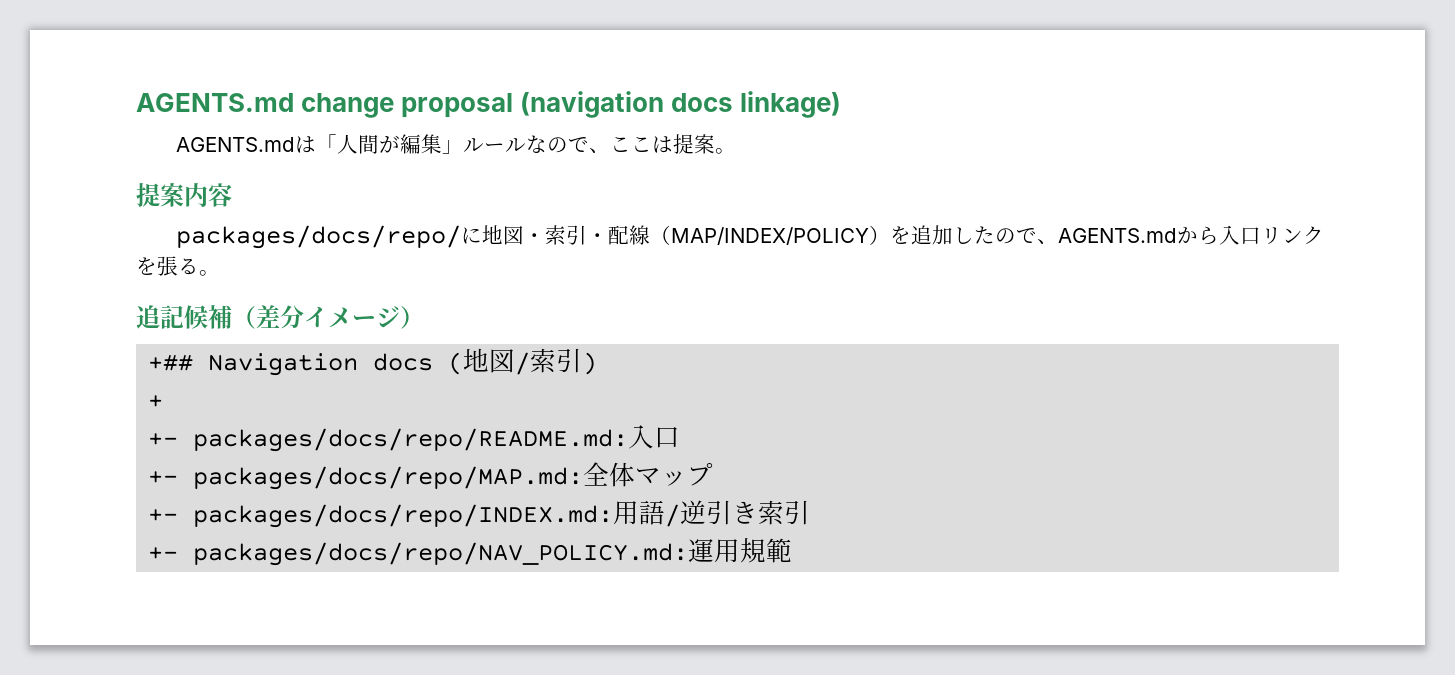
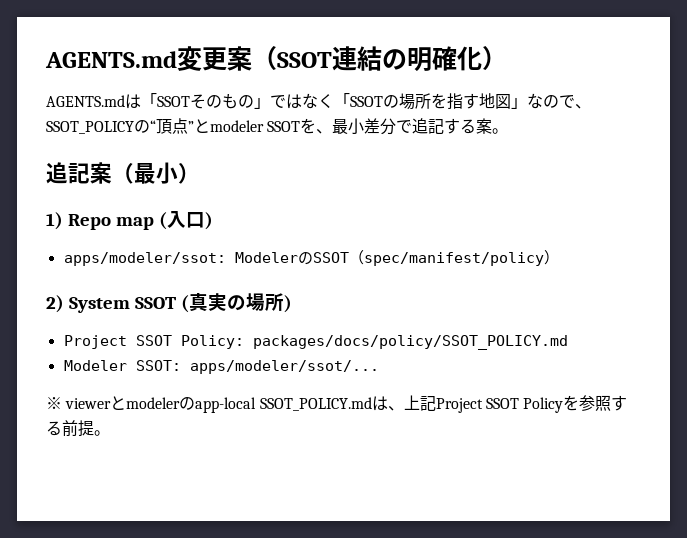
[136,91,842,118] [175,134,736,154] [136,183,232,207] [175,225,1324,249] [136,256,220,276] [136,305,424,329] [148,348,598,376] [148,395,164,408] [148,425,681,452] [148,462,714,490] [148,500,811,528] [148,538,793,566] AGENTS.md change proposal (navigation docs linkage) // AGENTS.mdは「人間が編集」ルールなので、ここは提案。 // 提案内容 // packages/docs/repo/に地図・索引・配線（MAP/INDEX/POLICY）を追加したので、AGENTS.mdから入口リンクを張る。 // 追記候補（差分イメージ） // +## Navigation docs (地図/索引) // + // +- packages/docs/repo/README.md:入口 // +- packages/docs/repo/MAP.md:全体マップ // +- packages/docs/repo/INDEX.md:用語/逆引き索引 // +- packages/docs/repo/NAV_POLICY.md:運用規範 -> [45,46,507,72] [46,93,591,110] [46,118,509,135] [46,162,200,184] [46,211,213,230] [63,250,559,266] [46,293,292,313] [63,335,568,350] [63,360,379,374] [46,395,628,413] [46,420,110,437] AGENTS.md変更案（SSOT連結の明確化） // AGENTS.mdは「SSOTそのもの」ではなく「SSOTの場所を指す地図」なので、SSOT_POLICYの“頂点”とmodeler SSOTを、最小差分で追記する案。 // 追記案（最小） // 1) Repo map (入口) // apps/modeler/ssot: ModelerのSSOT（spec/manifest/policy） // 2) System SSOT (真実の場所) // Project SSOT Policy: packages/docs/policy/SSOT_POLICY.md // Modeler SSOT: apps/modeler/ssot/... // ※ viewerとmodelerのapp-local SSOT_POLICY.mdは、上記Project SSOT Policyを参照する前提。

